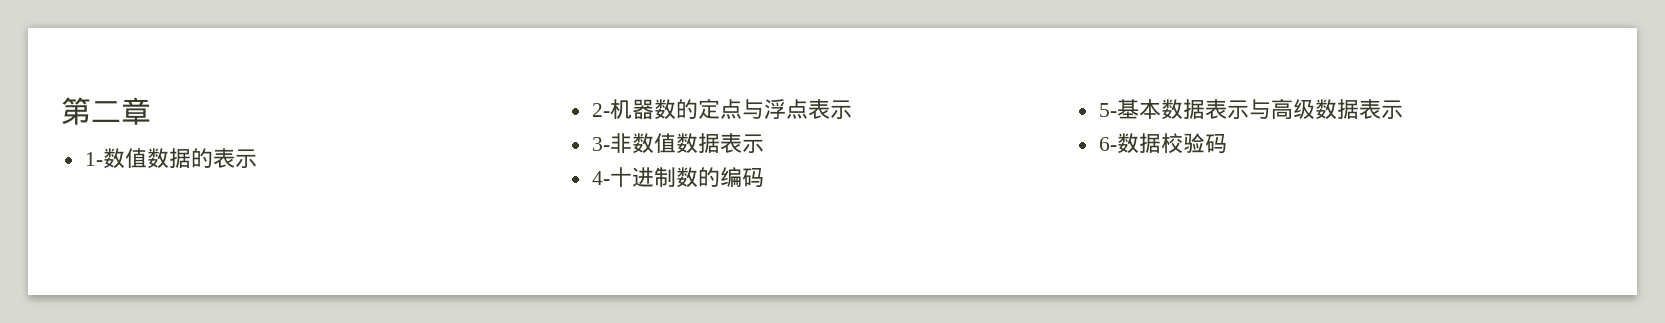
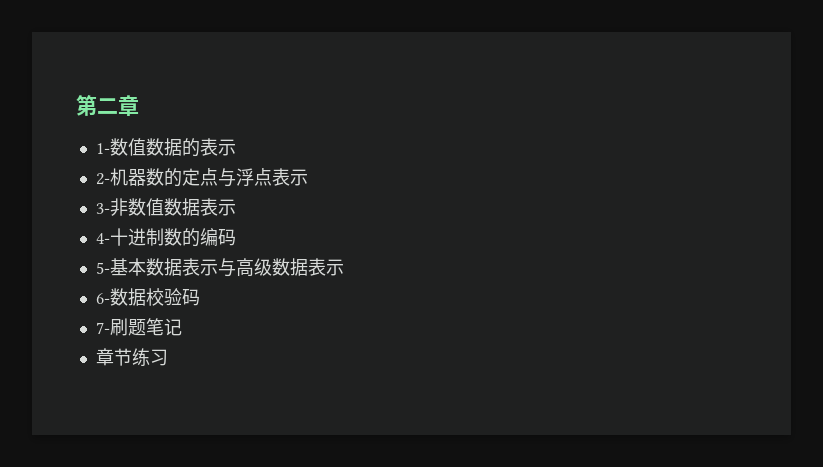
(1227, 143) none -> [95,318,182,336] [95,348,168,366] // 7-刷题笔记 // 章节练习

